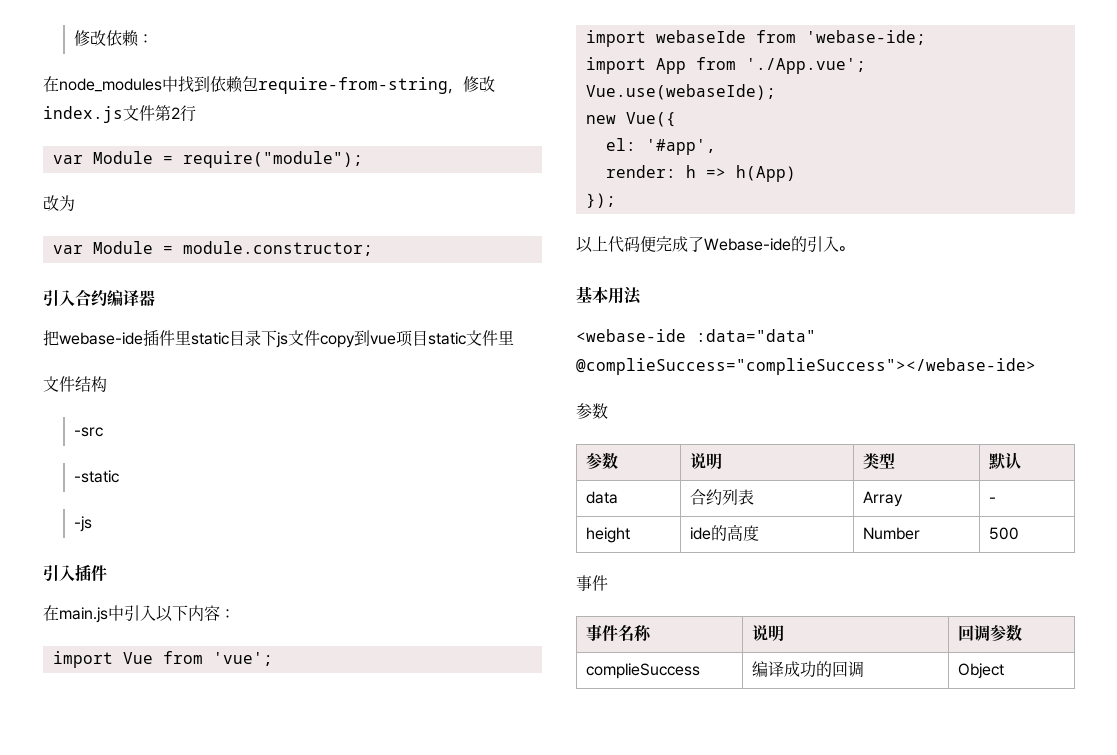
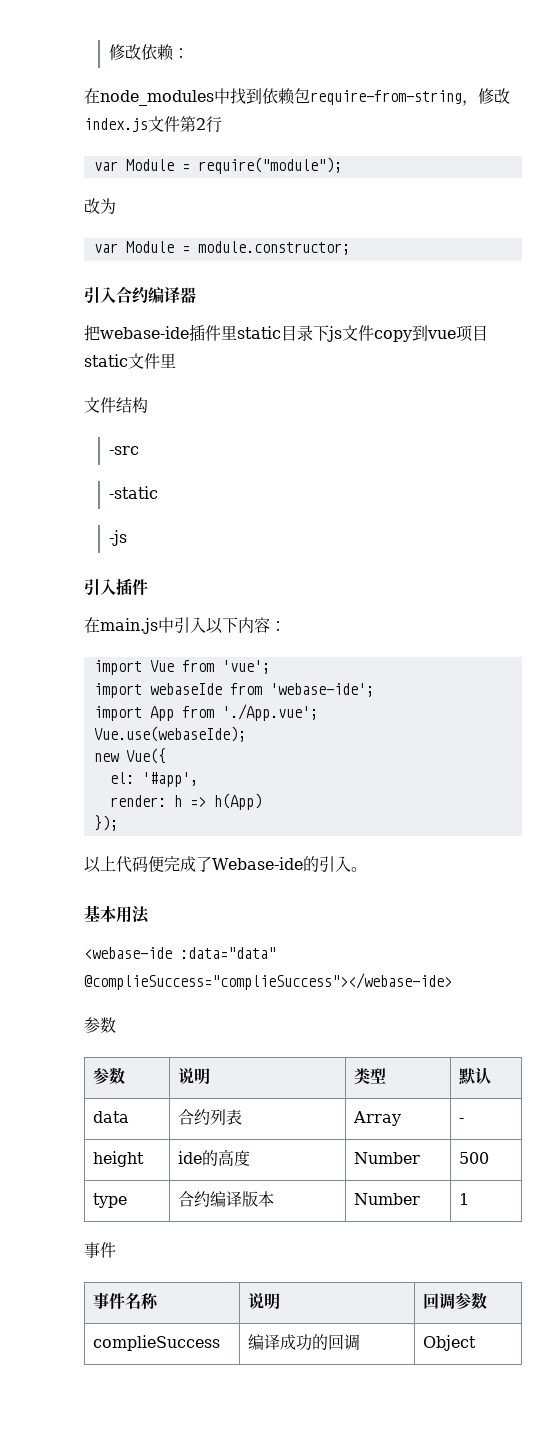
[805,30,926,45] 'webase-ide; -> [269,683,374,697] 'webase-ide';
(1019, 533) none -> [93,1193,128,1208] [178,1191,275,1207] [354,1193,421,1205] [459,1193,470,1205] // type | 合约编译版本 | Number | 1

